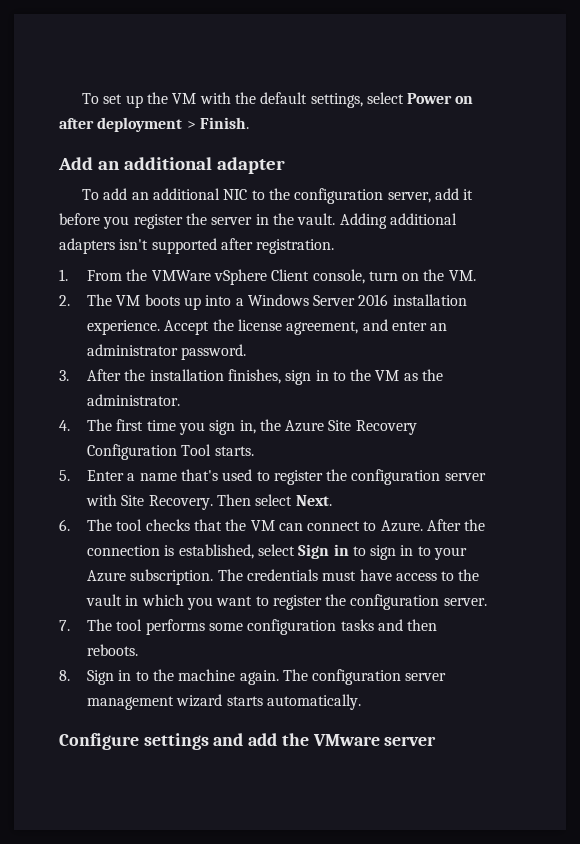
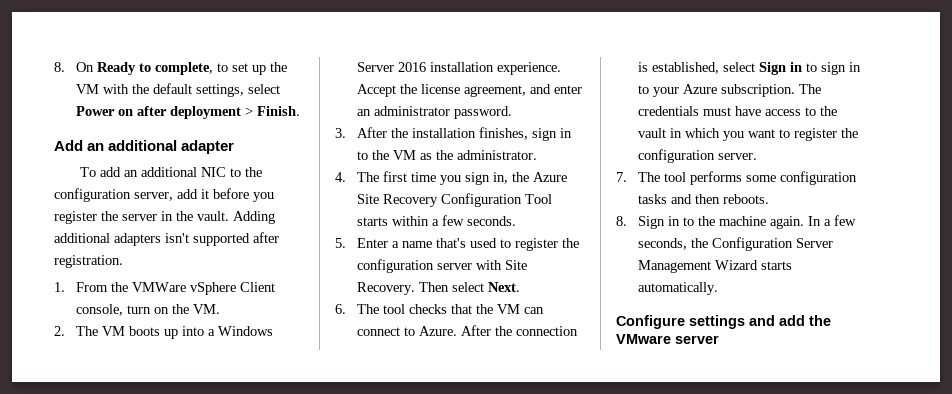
[81,93,99,104] To -> [54,62,229,75] 8. On Ready to complete, to
[214,446,254,456] starts. -> [357,215,517,226] starts within a few seconds.
[282,669,447,685] [86,694,223,710] The configuration server management wizard -> [808,215,857,226] [638,237,834,251] [638,260,759,273] In a few seconds, the Configuration Server Management Wizard

